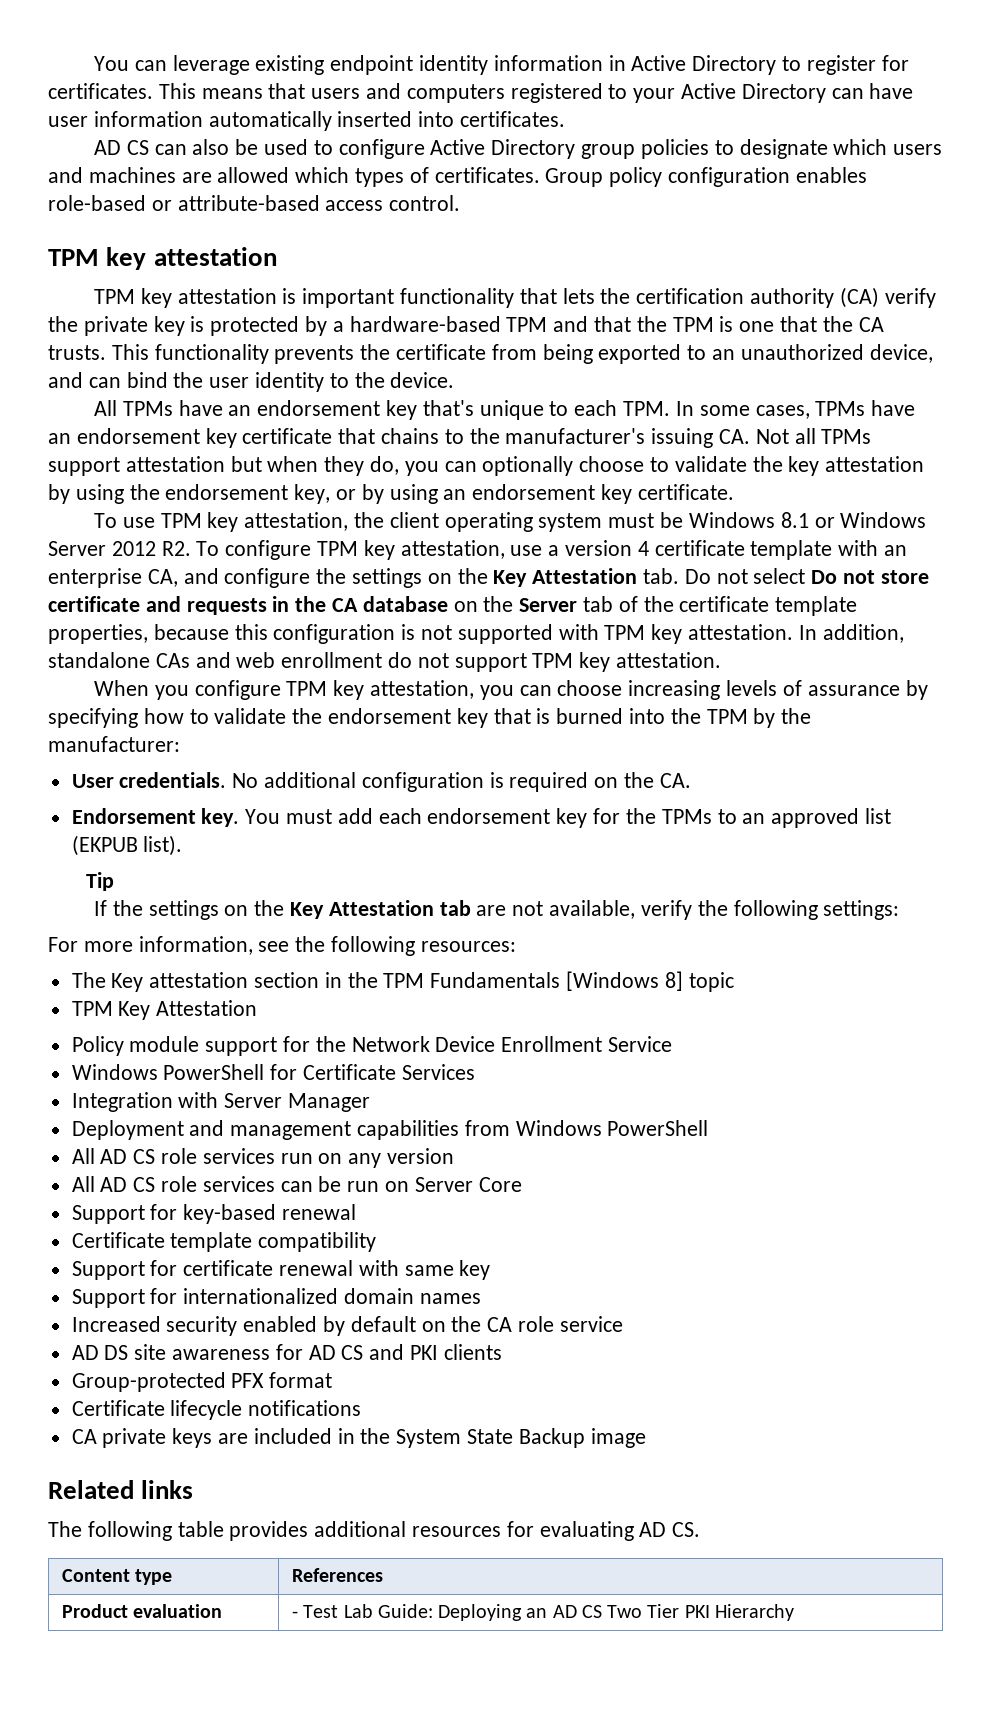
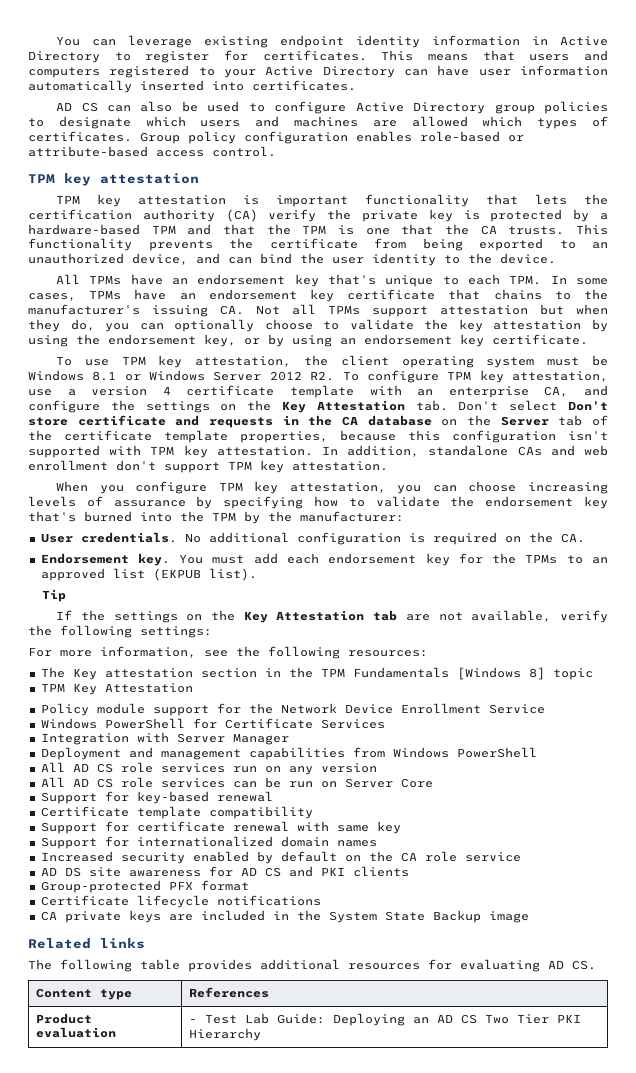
[684,568,876,584] Do not select Do not -> [458,400,608,411] Don't select Don't
[401,624,453,640] is not -> [568,431,608,441] isn't
[388,652,449,668] do not -> [116,460,156,471] don't
[493,708,551,724] that is -> [28,511,76,522] that's

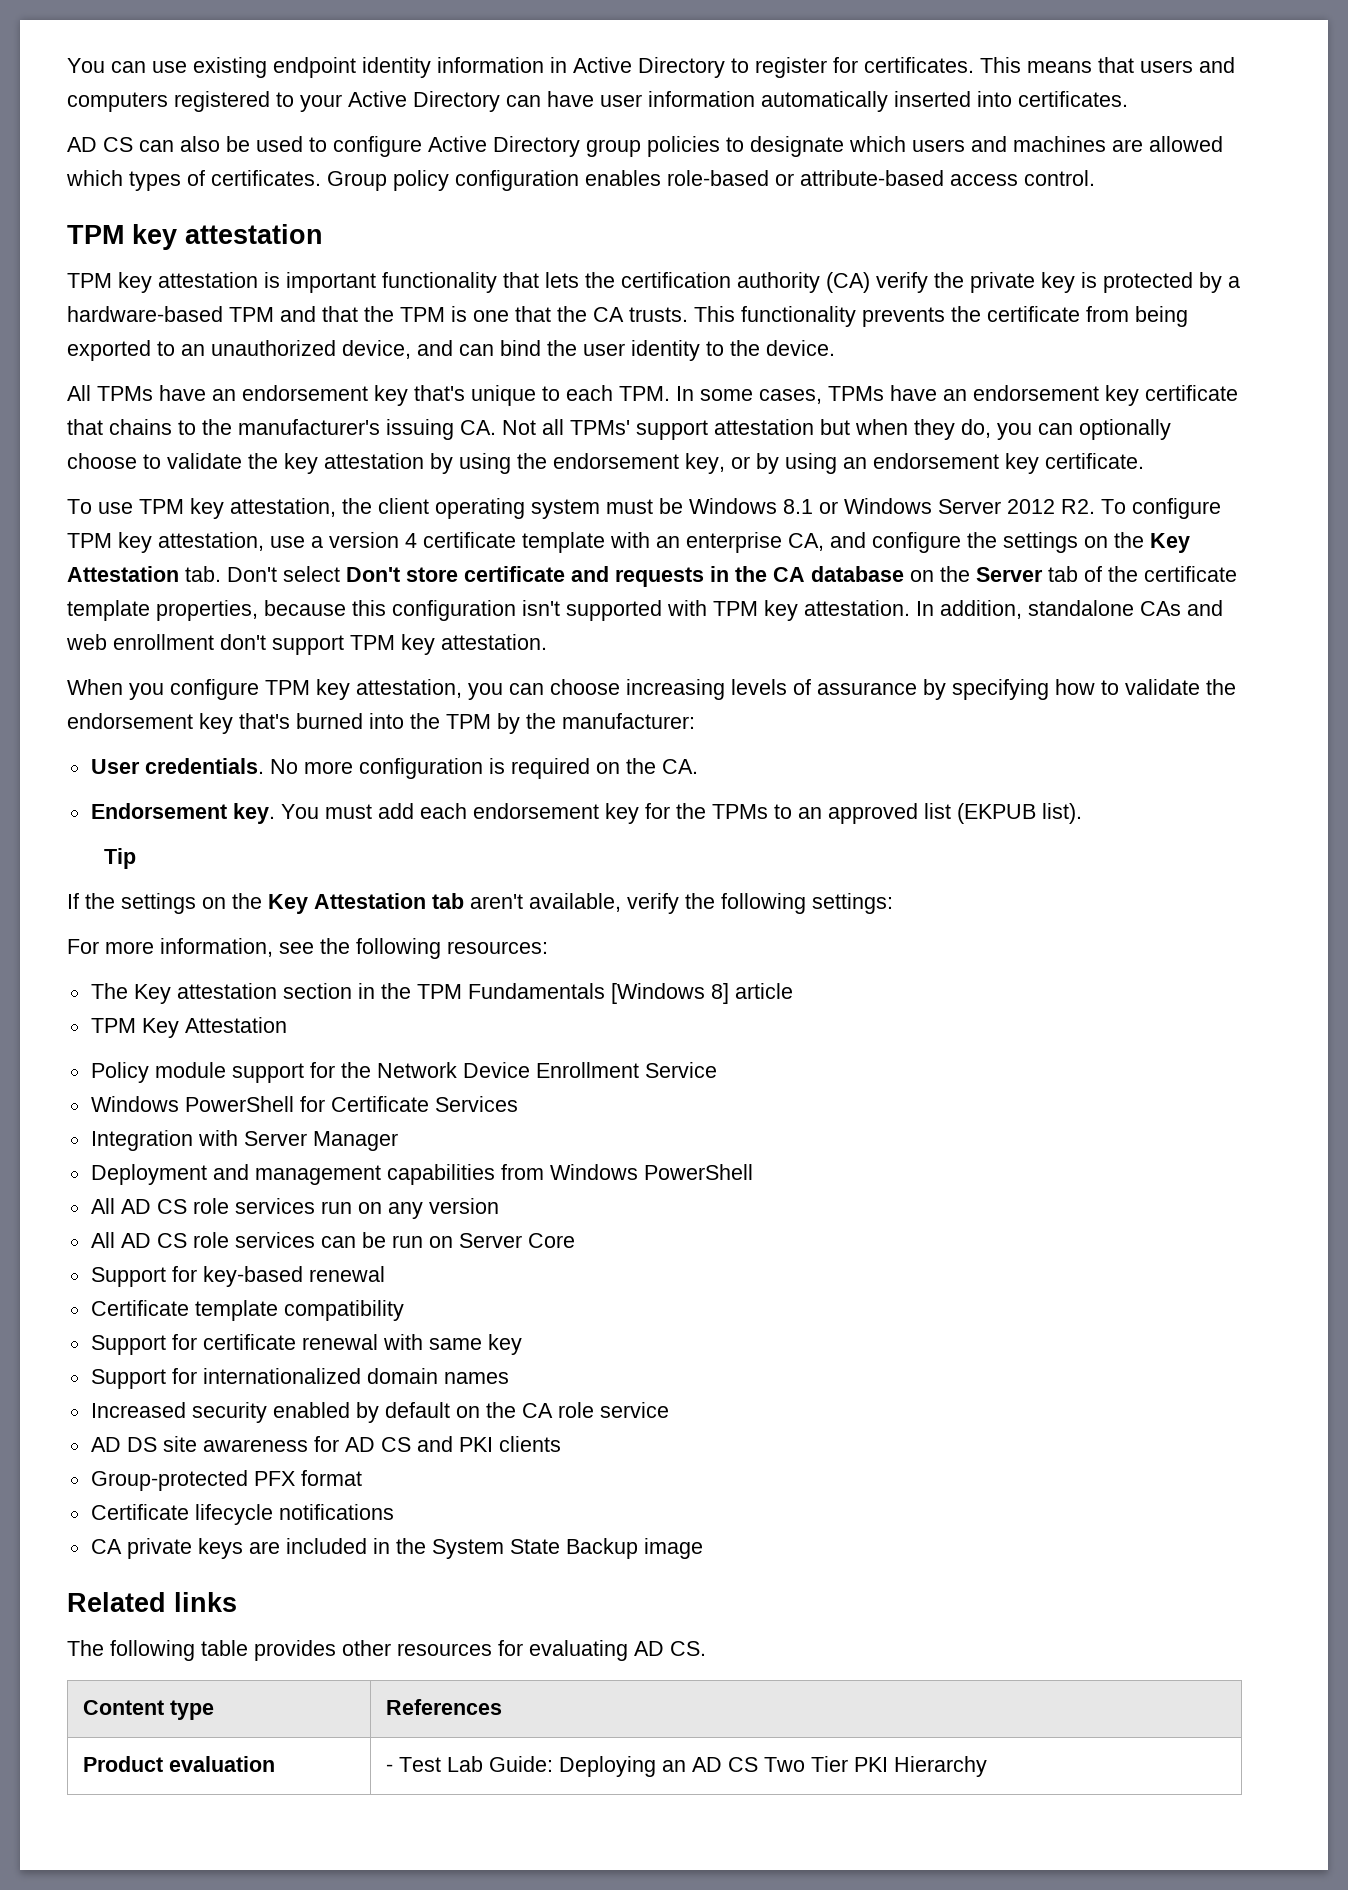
[128,35,193,48] leverage -> [152,61,187,73] use
[328,305,360,315] TPMs -> [570,420,630,435] TPMs'
[208,532,289,543] additional -> [303,761,353,774] more
[405,612,463,621] are not -> [470,894,523,909] aren't
[552,668,593,680] topic -> [734,983,793,999] article
[260,959,340,970] additional -> [342,1640,391,1656] other

